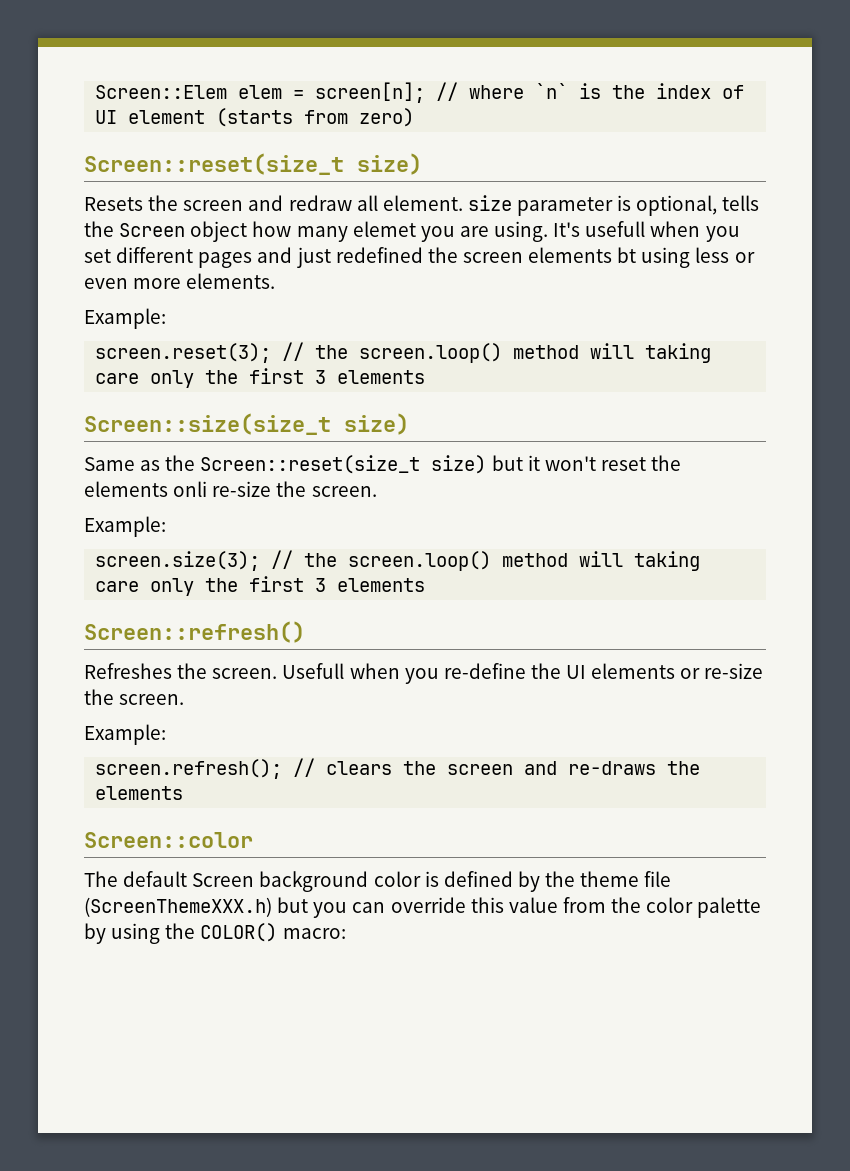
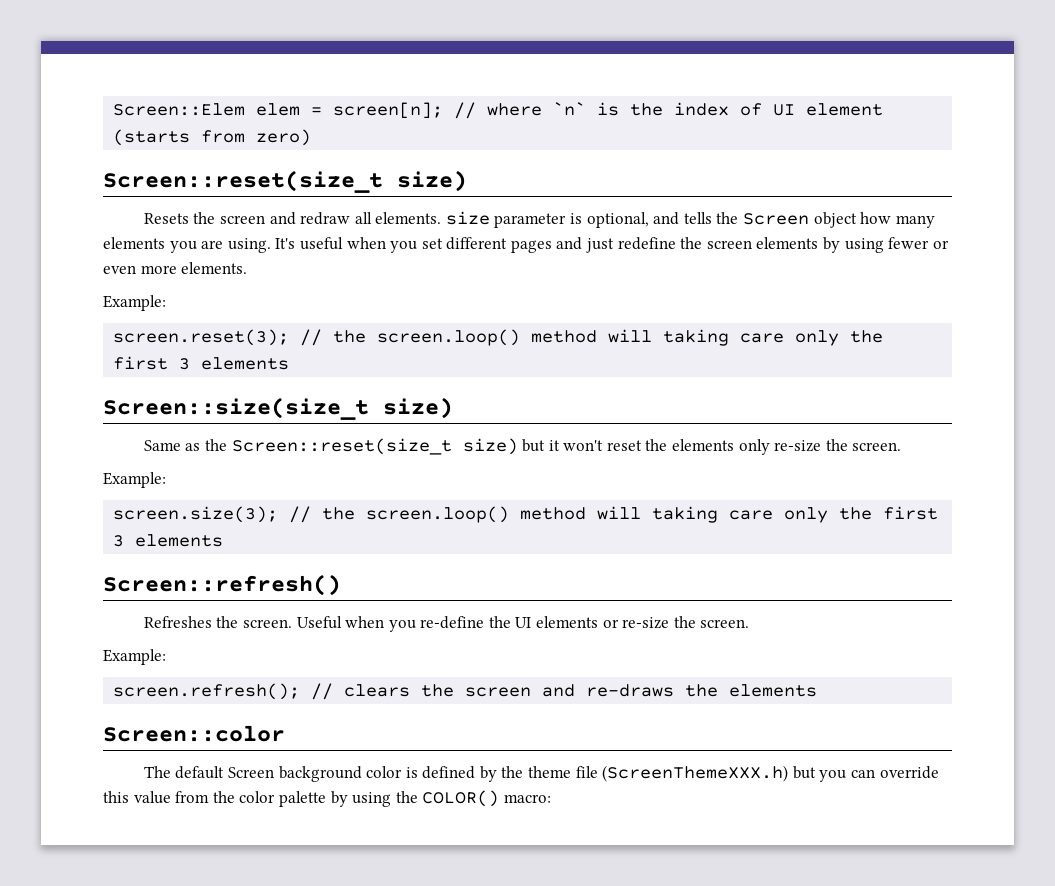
[382,195,463,211] element. -> [375,212,442,224] elements.
(718, 205) none -> [653,212,680,225] and
[352,221,416,237] elemet -> [103,237,165,249] elements
[585,221,646,237] usefull -> [299,237,343,250] useful
[335,247,423,263] redefined -> [617,237,676,250] redefine
[617,247,730,268] bt using less -> [823,237,930,253] by using fewer
[173,481,208,497] onli -> [738,439,770,455] only
[282,663,345,679] Usefull -> [296,616,342,629] Useful

